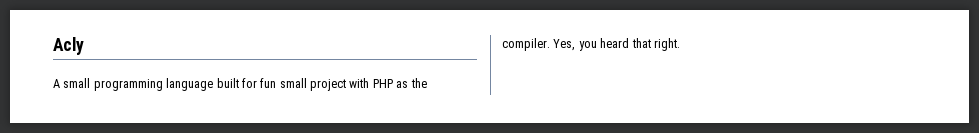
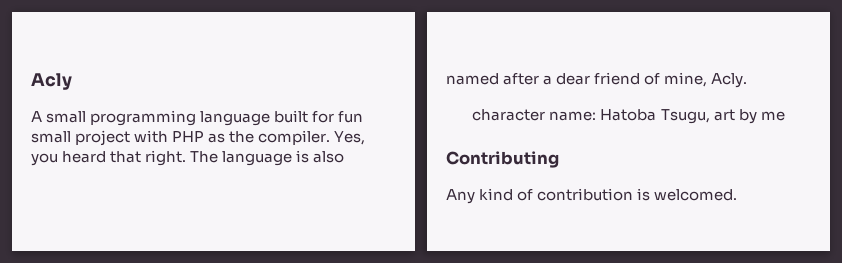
(680, 44) none -> [190,150,345,166] [446,72,748,88] [472,109,785,124] [446,151,559,168] [446,188,738,204] The language is also named after a dear friend of mine, Acly. // character name: Hatoba Tsugu, art by me // Contributing // Any kind of contribution is welcomed.

